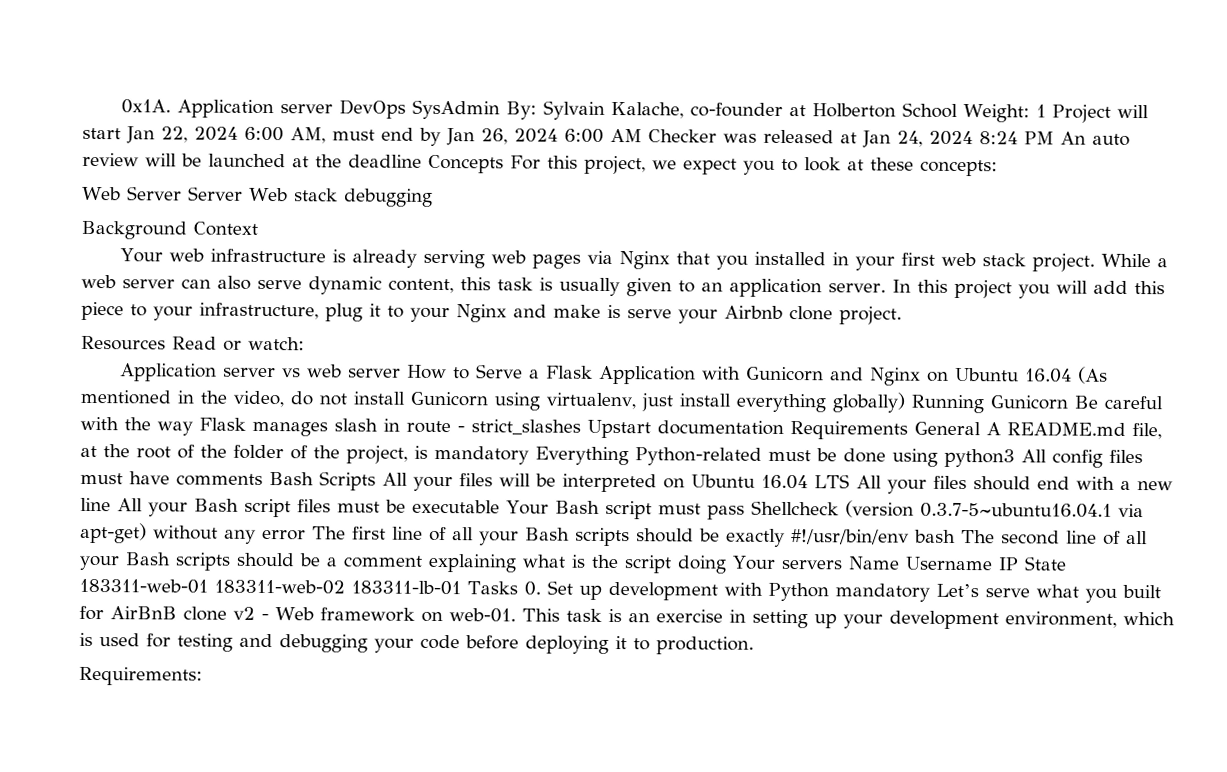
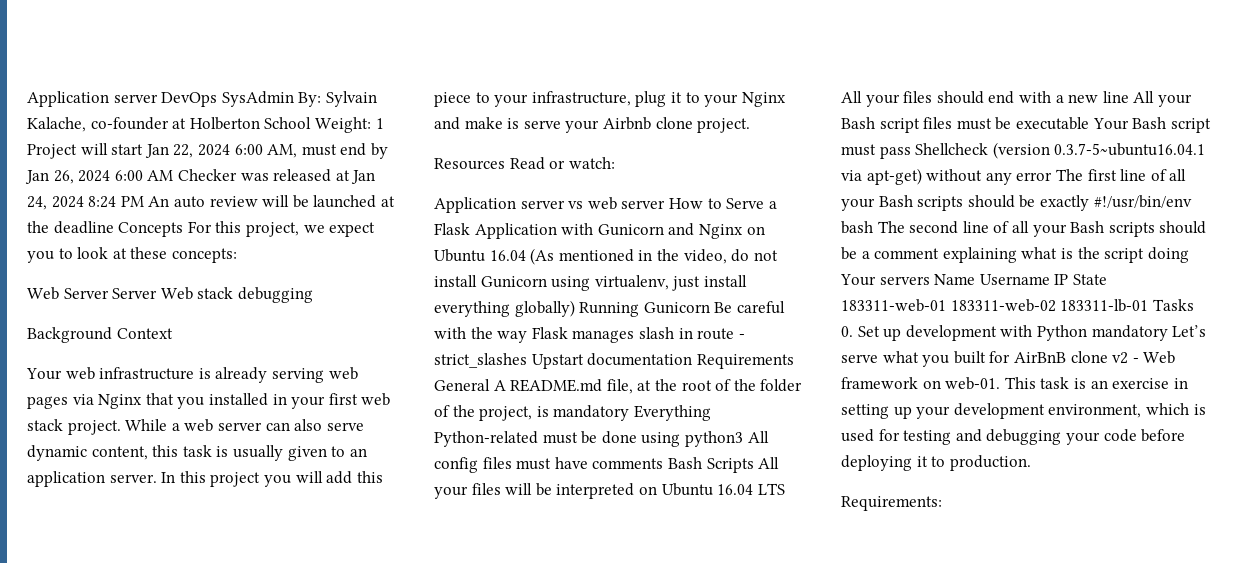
[121,99,172,114] 0x1A. -> (27, 99) none

